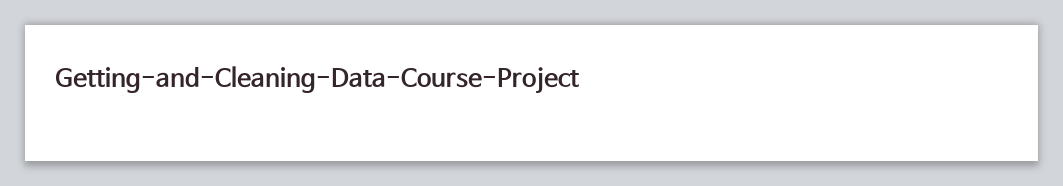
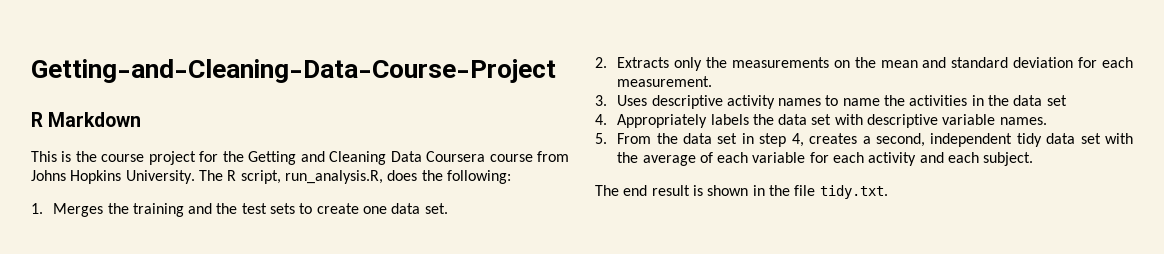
(579, 80) none -> [31,112,142,127] [31,151,569,165] [31,170,511,184] [31,203,448,217] [595,57,1133,71] [617,76,713,87] [595,95,1067,109] [595,114,1047,128] [595,133,1133,147] [617,152,1034,166] [595,185,888,199] // R Markdown // This is the course project for the Getting and Cleaning Data Coursera course from Johns Hopkins University. The R script, run_analysis.R, does the following: // 1. Merges the training and the test sets to create one data set. // 2. Extracts only the measurements on the mean and standard deviation for each measurement. // 3. Uses descriptive activity names to name the activities in the data set // 4. Appropriately labels the data set with descriptive variable names. // 5. From the data set in step 4, creates a second, independent tidy data set with the average of each variable for each activity and each subject. // The end result is shown in the file tidy.txt.

